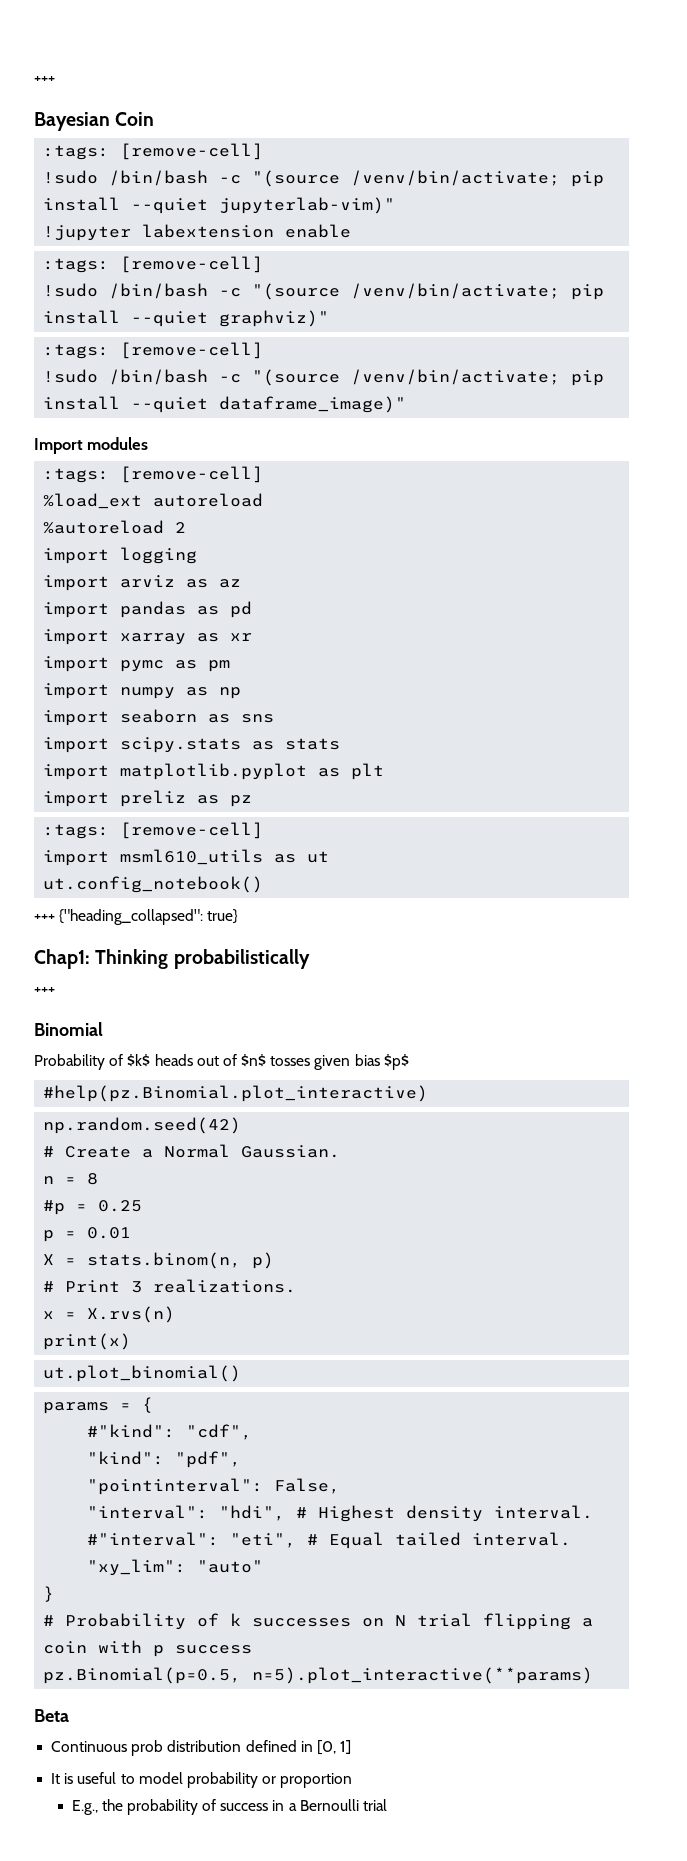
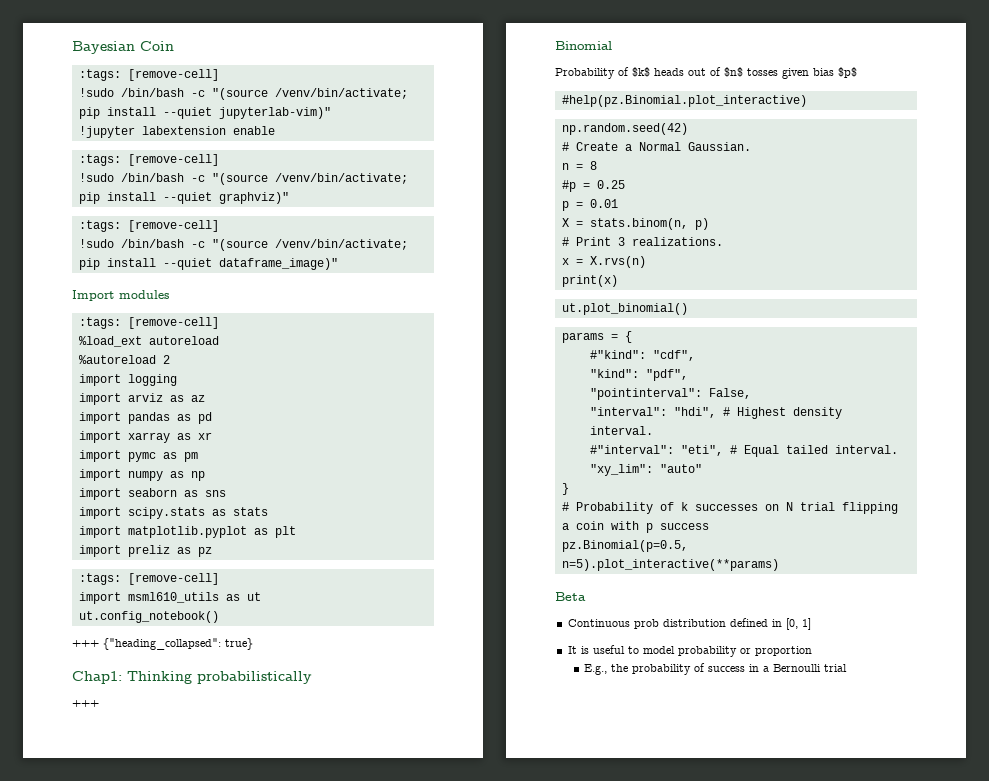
[34,76,55,83] +++ // -> (72, 47) none

